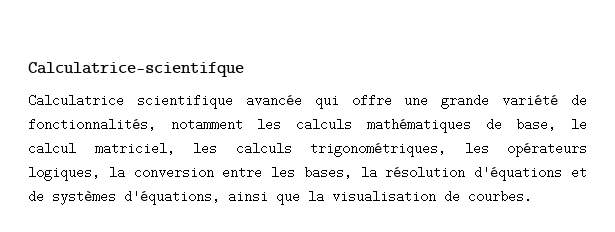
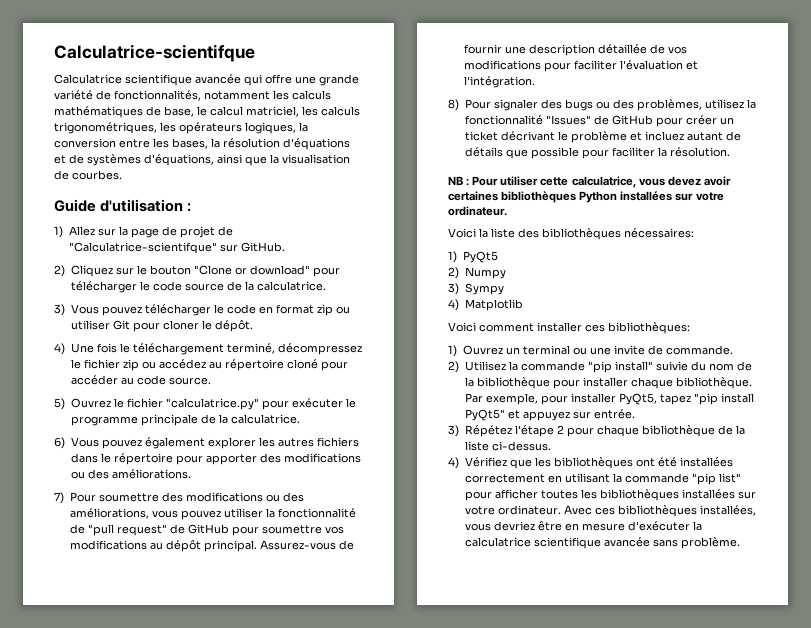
(532, 196) none -> [54,199,192,212] [54,226,233,238] [68,242,285,254] [54,265,340,277] [70,281,326,293] [54,304,350,316] [70,320,253,332] [54,343,362,355] [70,359,348,371] [70,375,211,385] [54,398,356,410] [70,414,300,426] [54,437,359,449] [70,453,361,465] [70,469,191,479] [54,492,304,504] [69,508,356,520] [69,524,344,536] [69,540,354,552] [463,44,687,56] [463,60,698,72] [463,76,535,88] [448,99,756,111] [464,115,734,127] [464,131,741,143] [464,147,730,159] [448,176,731,188] [448,191,724,203] [448,206,507,216] [448,228,694,240] [448,251,498,263] [448,267,506,279] [448,283,504,295] [448,299,523,311] [448,322,690,334] [448,345,733,357] [448,361,752,373] [464,377,752,389] [464,393,754,405] [464,409,635,421] [448,425,745,437] [464,441,551,451] [448,457,733,469] [464,473,741,485] [464,489,756,501] [464,505,756,517] [464,521,702,531] [464,537,740,549] // Guide d'utilisation : // 1) Allez sur la page de projet de "Calculatrice-scientifque" sur GitHub. // 2) Cliquez sur le bouton "Clone or download" pour télécharger le code source de la calculatrice. // 3) Vous pouvez télécharger le code en format zip ou utiliser Git pour cloner le dépôt. // 4) Une fois le téléchargement terminé, décompressez le fichier zip ou accédez au répertoire cloné pour accéder au code source. // 5) Ouvrez le fichier "calculatrice.py" pour exécuter le programme principale de la calculatrice. // 6) Vous pouvez également explorer les autres fichiers dans le répertoire pour apporter des modifications ou des améliorations. // 7) Pour soumettre des modifications ou des améliorations, vous pouvez utiliser la fonctionnalité de "pull request" de GitHub pour soumettre vos modifications au dépôt principal. Assurez-vous de fournir une description détaillée de vos modifications pour faciliter l'évaluation et l'intégration. // 8) Pour signaler des bugs ou des problèmes, utilisez la fonctionnalité "Issues" de GitHub pour créer un ticket décrivant le problème et incluez autant de détails que possible pour faciliter la résolution. // NB : Pour utiliser cette calculatrice, vous devez avoir certaines bibliothèques Python installées sur votre ordinateur. // Voici la liste des bibliothèques nécessaires: // 1) PyQt5 // 2) Numpy // 3) Sympy // 4) Matplotlib // Voici comment installer ces bibliothèques: // 1) Ouvrez un terminal ou une invite de commande. // 2) Utilisez la commande "pip install" suivie du nom de la bibliothèque pour installer chaque bibliothèque. Par exemple, pour installer PyQt5, tapez "pip install PyQt5" et appuyez sur entrée. // 3) Répétez l'étape 2 pour chaque bibliothèque de la liste ci-dessus. // 4) Vérifiez que les bibliothèques ont été installées correctement en utilisant la commande "pip list" pour afficher toutes les bibliothèques installées sur votre ordinateur. Avec ces bibliothèques installées, vous devriez être en mesure d'exécuter la calculatrice scientifique avancée sans problème.

